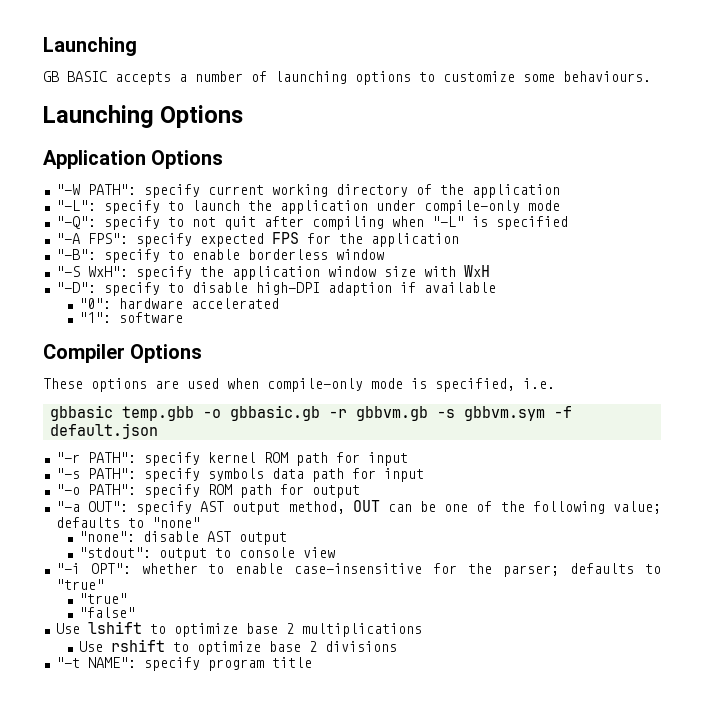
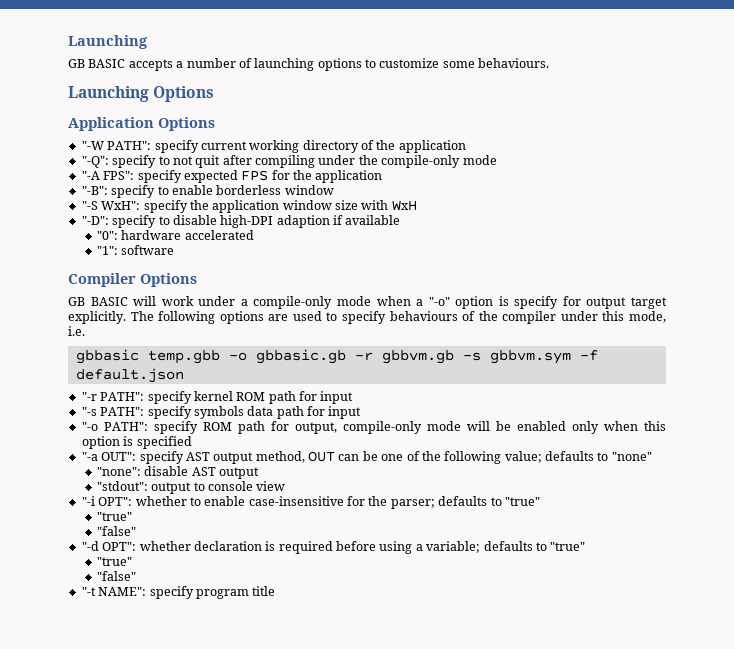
[55,200,560,214] // "-L": specify to launch the application under compile-only mode -> (466, 146) none
[391,216,568,230] when "-L" is specified -> [318,155,497,168] under the compile-only mode
[43,378,515,392] These options are used when compile-only mode is specified, -> [68,296,667,309] [68,311,666,324] GB BASIC will work under a compile-only mode when a "-o" option is specify for output target explicitly. The following options are used to specify behaviours of the compiler under this mode,
[311,485,360,498] output -> [294,421,666,434] [81,436,192,449] output, compile-only mode will be enabled only when this option is specified
[55,621,422,637] [78,639,397,655] Use lshift to optimize base 2 multiplications // Use rshift to optimize base 2 divisions -> [81,541,586,554] [96,557,132,566] [96,571,136,581] "-d OPT": whether declaration is required before using a variable; defaults to "true" // "true" // "false"

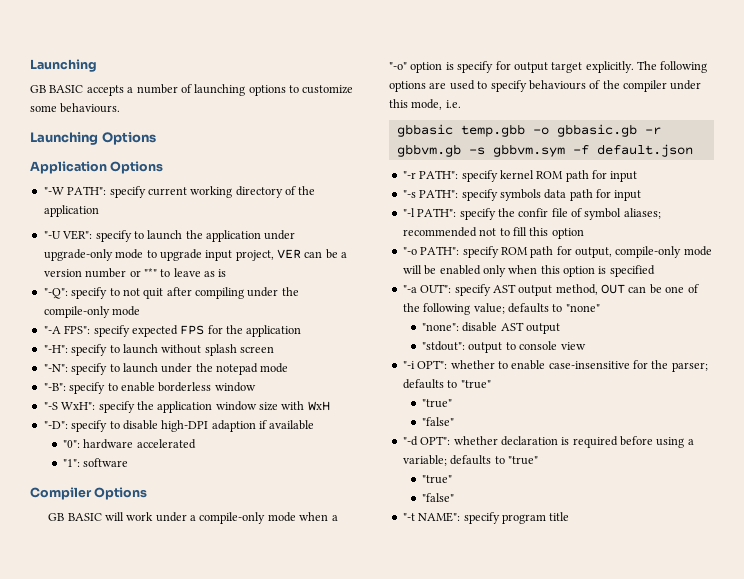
(466, 146) none -> [43,230,296,242] [43,249,348,261] [43,268,227,278] // "-U VER": specify to launch the application under upgrade-only mode to upgrade input project, VER can be a version number or "*" to leave as is
(383, 176) none -> [43,344,274,356] [43,363,289,375] // "-H": specify to launch without splash screen // "-N": specify to launch under the notepad mode
(362, 412) none -> [402,208,661,220] [402,227,584,239] // "-l PATH": specify the confir file of symbol aliases; recommended not to fill this option

